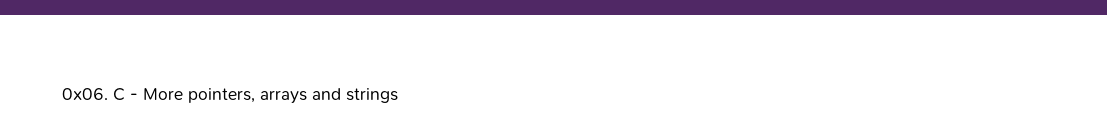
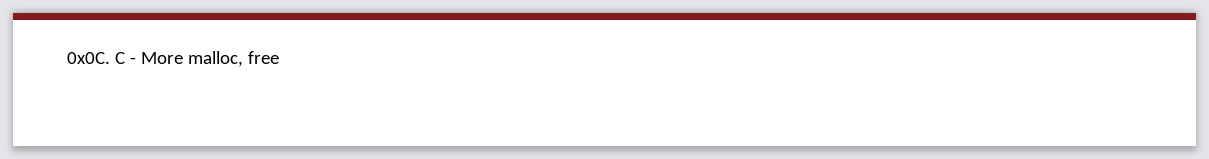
[62,88,108,100] 0x06. -> [67,52,110,64] 0x0C.
[188,88,398,104] pointers, arrays and strings -> [187,51,279,67] malloc, free

